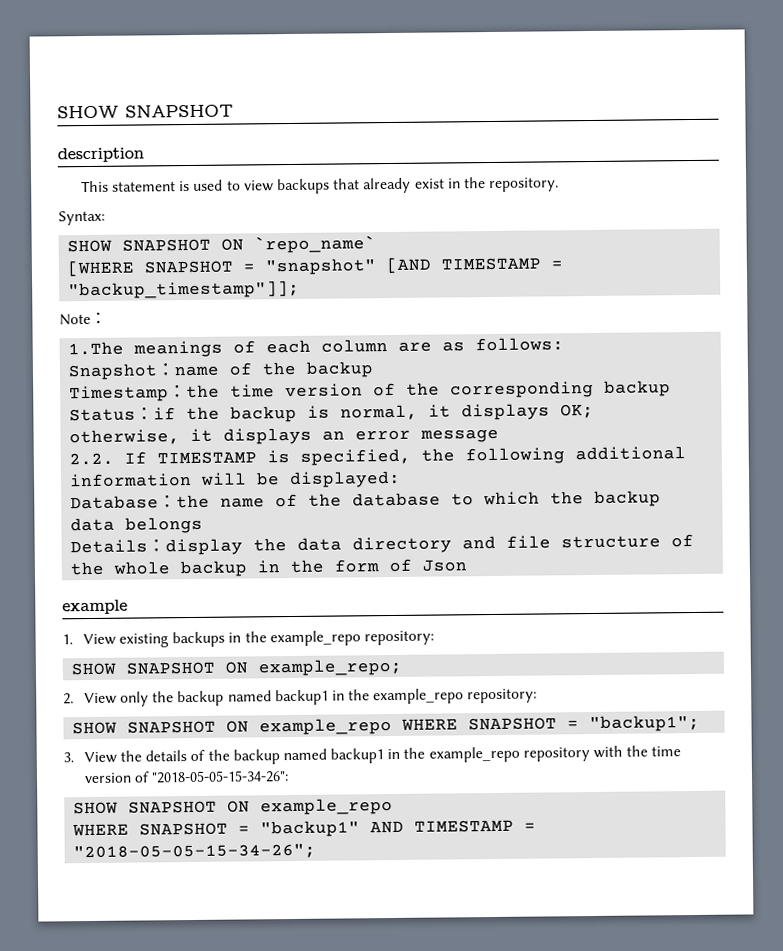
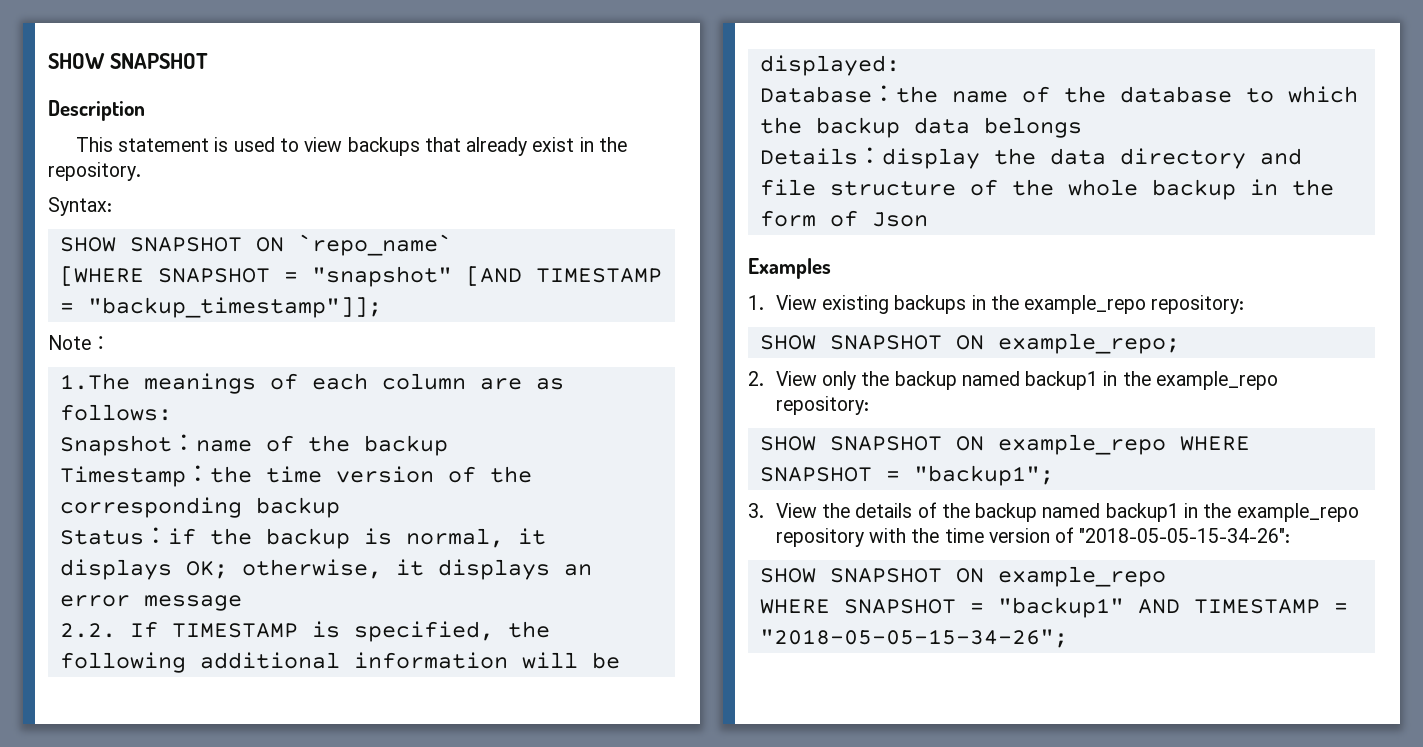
[57,147,144,163] description -> [48,100,145,121] Description
[62,599,128,615] example -> [748,258,831,279] Examples

